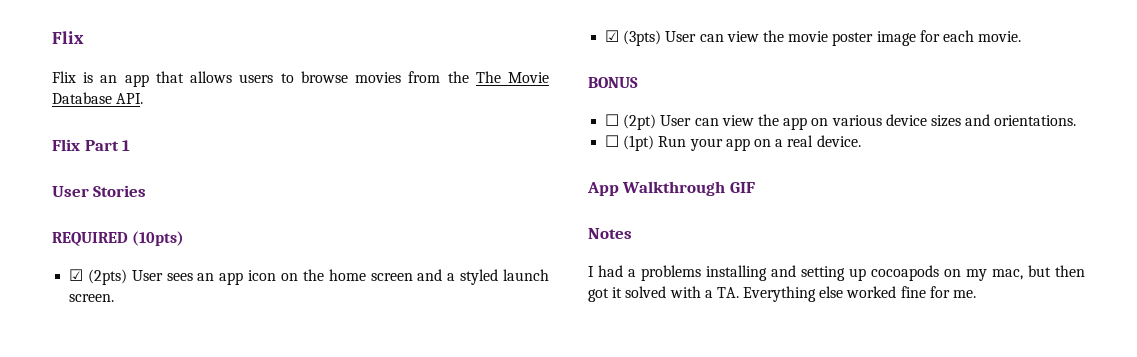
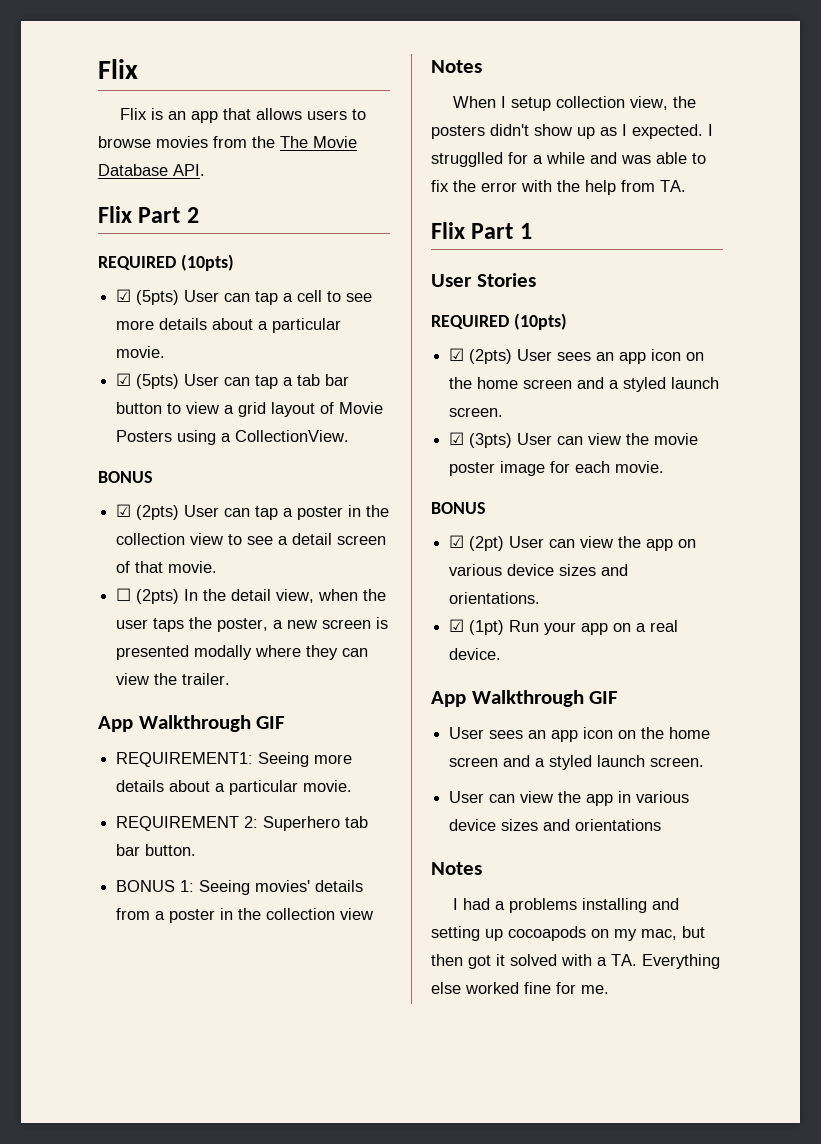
(144, 98) none -> [98,206,199,223] [98,254,234,271] [116,289,373,305] [116,318,342,333] [116,346,166,358] [116,373,350,389] [116,402,384,417] [116,430,350,445] [98,471,153,483] [116,504,390,520] [116,533,387,545] [116,561,218,573] [116,588,387,604] [116,617,389,632] [116,645,369,660] [116,673,231,685] [98,715,286,732] [116,752,353,767] [116,780,353,795] [116,816,369,831] [116,844,197,856] [116,880,364,895] [116,908,374,923] [431,60,482,73] [452,96,696,111] [431,124,713,139] [431,152,706,167] [431,180,686,195] // Flix Part 2 // REQUIRED (10pts) // ☑ (5pts) User can tap a cell to see more details about a particular movie. // ☑ (5pts) User can tap a tab bar button to view a grid layout of Movie Posters using a CollectionView. // BONUS // ☑ (2pts) User can tap a poster in the collection view to see a detail screen of that movie. // ☐ (2pts) In the detail view, when the user taps the poster, a new screen is presented modally where they can view the trailer. // App Walkthrough GIF // REQUIREMENT1: Seeing more details about a particular movie. // REQUIREMENT 2: Superhero tab bar button. // BONUS 1: Seeing movies' details from a poster in the collection view // Notes // When I setup collection view, the posters didn't show up as I expected. I strugglled for a while and was able to fix the error with the help from TA.
[605,114,620,126] ☐ -> [449,535,465,548] ☑
[605,135,620,147] ☐ -> [449,619,465,632] ☑
(755, 187) none -> [449,727,711,742] [449,755,705,770] [449,791,690,806] [449,819,662,831] // User sees an app icon on the home screen and a styled launch screen. // User can view the app in various device sizes and orientations

